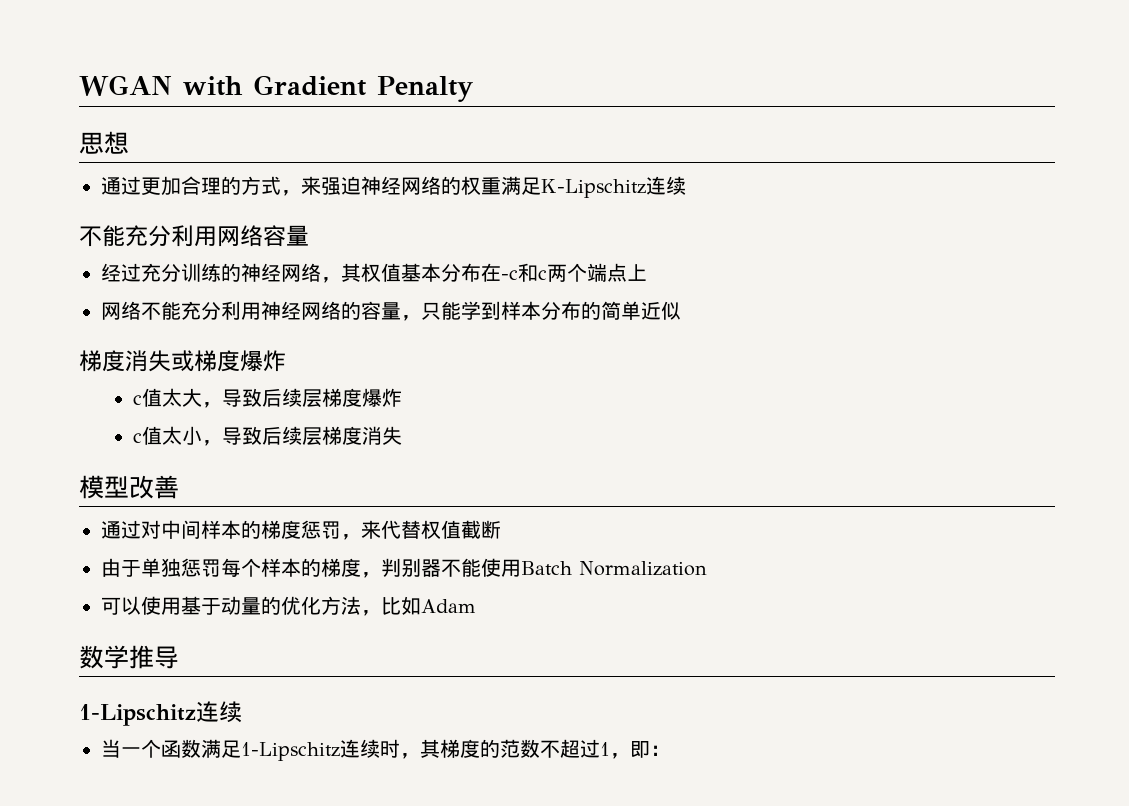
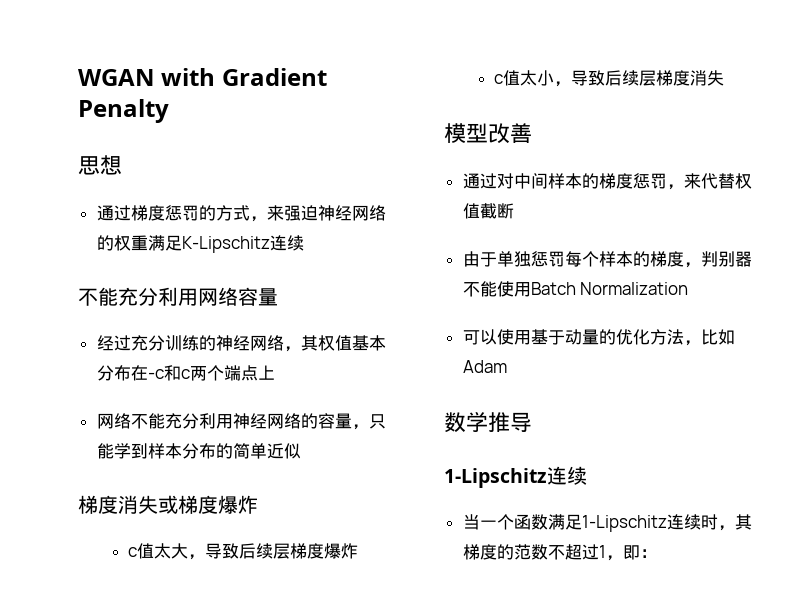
[141,176,221,196] 更加合理 -> [130,205,199,221] 梯度惩罚

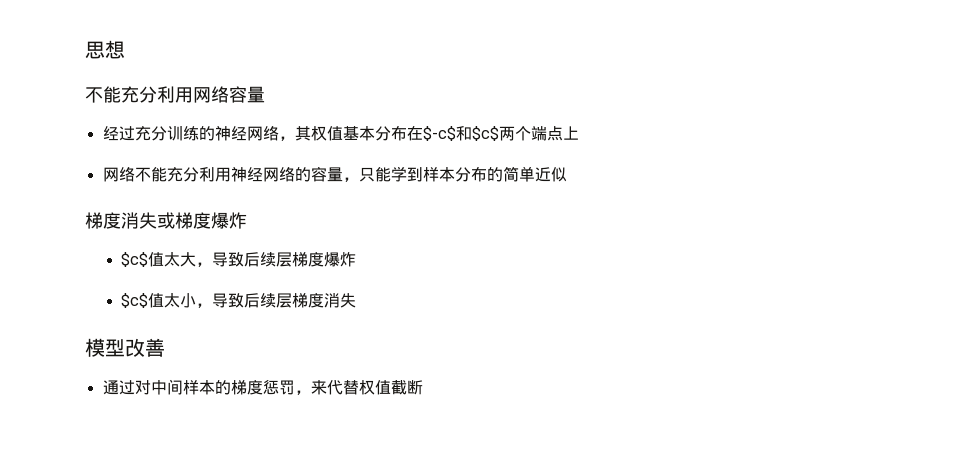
[78,68,327,86] [78,99,169,123] [78,155,122,175] [96,205,386,222] [96,235,304,253] WGAN with Gradient Penalty // 思想 // 通过梯度惩罚的方式，来强迫神经网络的权重满足K-Lipschitz连续 -> [85,40,125,59] 思想
[147,365,190,381] -c和c -> [422,126,499,141] $-c$和$c$
[127,547,137,557] c -> [121,252,149,267] $c$
[493,74,503,84] c -> [121,293,149,308] $c$
[462,251,752,268] [462,281,689,297] [462,329,735,346] [462,360,507,373] [444,412,532,433] [444,466,587,488] [462,514,752,532] [462,544,657,561] // 由于单独惩罚每个样本的梯度，判别器不能使用Batch Normalization // 可以使用基于动量的优化方法，比如Adam // 数学推导 // 1-Lipschitz连续 // 当一个函数满足1-Lipschitz连续时，其梯度的范数不超过1，即： -> (423, 387) none

